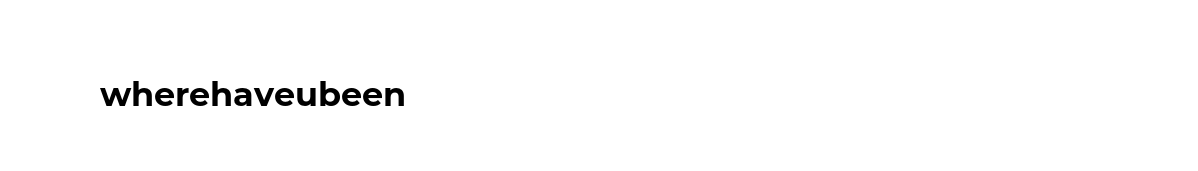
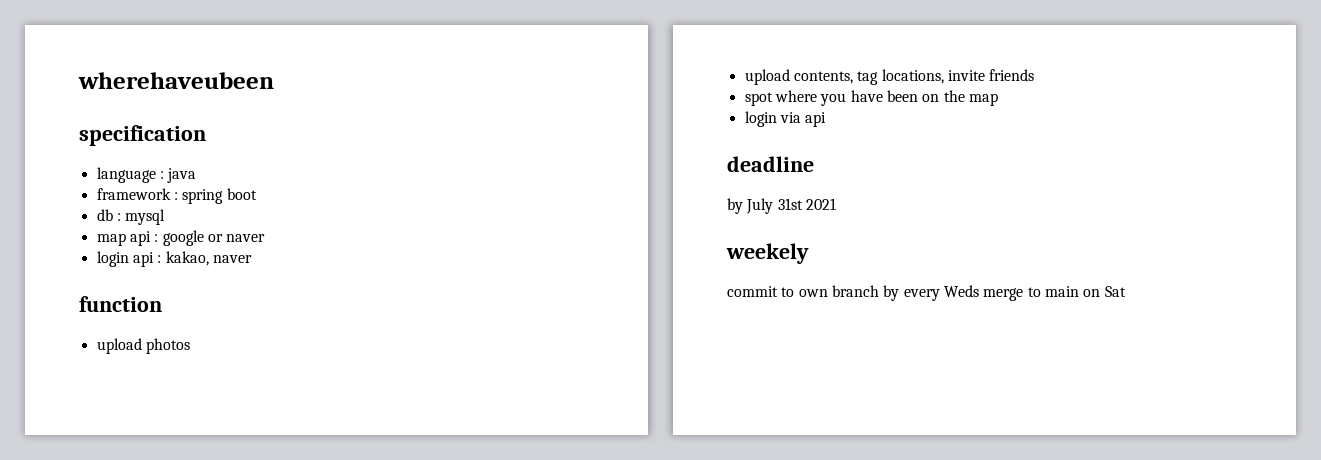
(406, 93) none -> [79,125,206,146] [96,167,197,183] [96,188,257,204] [96,209,166,225] [96,230,266,246] [96,251,252,267] [79,296,162,312] [96,338,190,354] [744,69,1035,85] [744,90,998,106] [744,111,827,127] [727,156,814,172] [727,198,836,214] [726,243,809,264] [727,285,1126,301] // specification // language : java // framework : spring boot // db : mysql // map api : google or naver // login api : kakao, naver // function // upload photos // upload contents, tag locations, invite friends // spot where you have been on the map // login via api // deadline // by July 31st 2021 // weekely // commit to own branch by every Weds merge to main on Sat

